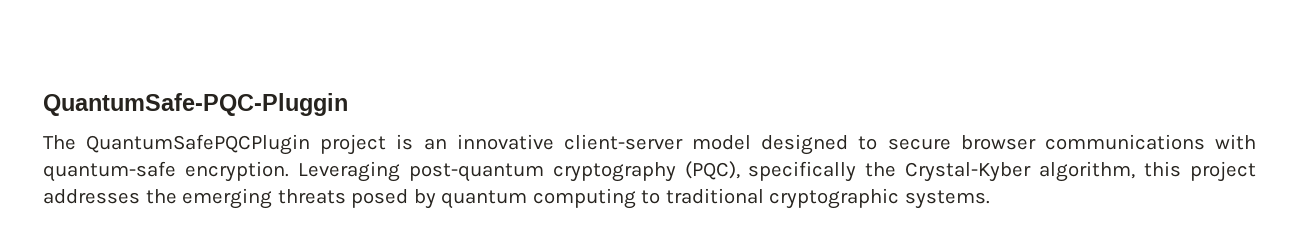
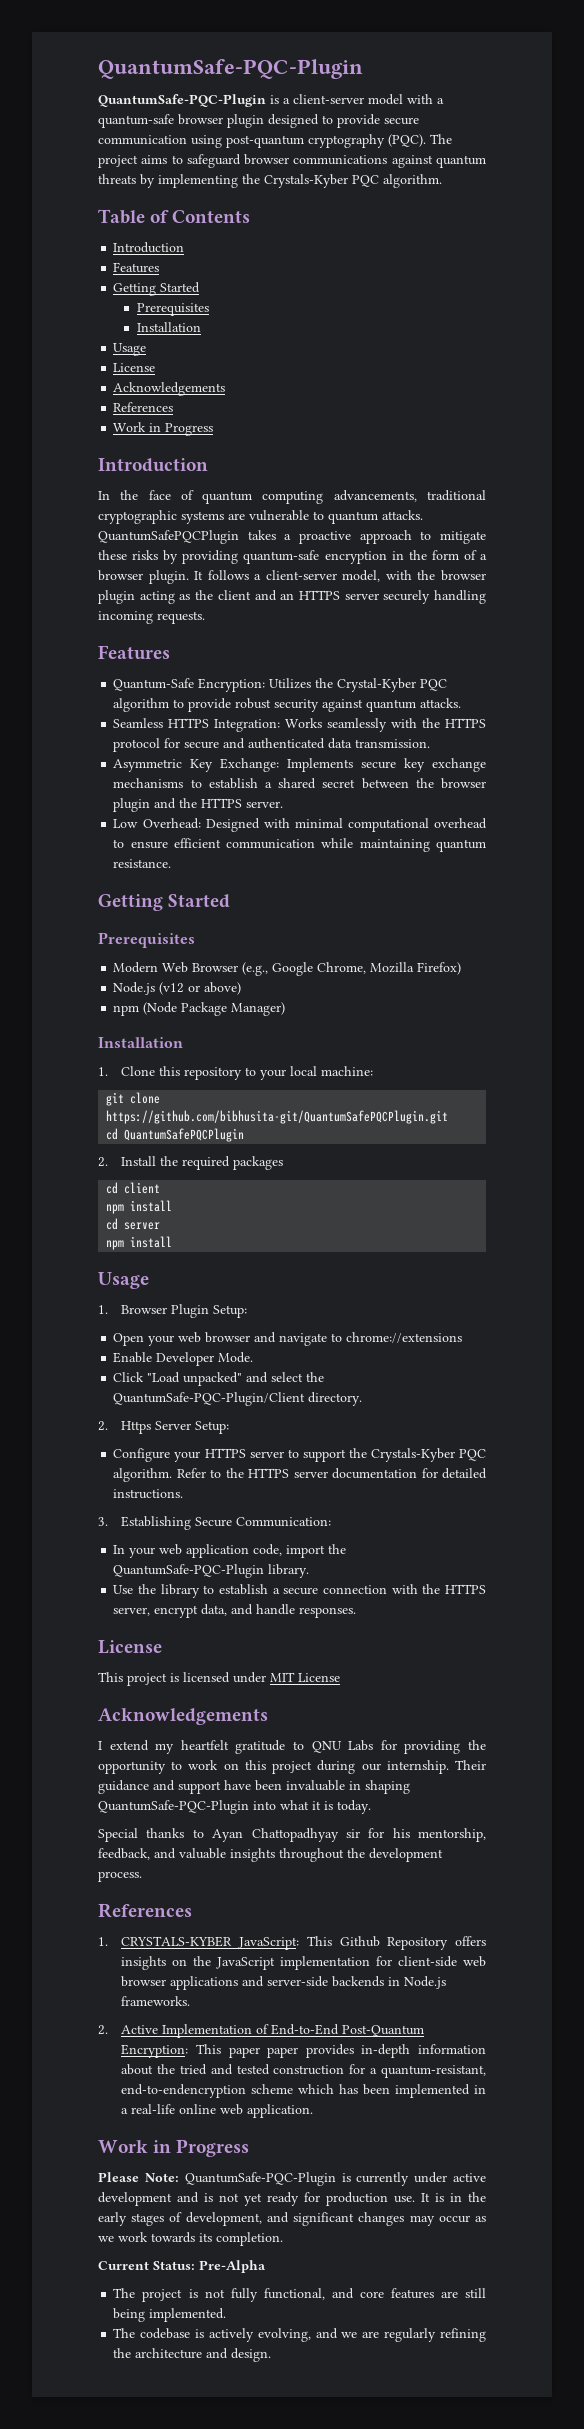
[43,93,348,116] [43,134,1257,155] [43,161,1256,182] [43,188,990,209] QuantumSafe-PQC-Pluggin // The QuantumSafePQCPlugin project is an innovative client-server model designed to secure browser communications with quantum-safe encryption. Leveraging post-quantum cryptography (PQC), specifically the Crystal-Kyber algorithm, this project addresses the emerging threats posed by quantum computing to traditional cryptographic systems. -> [98,59,363,79] [98,94,444,107] [98,114,419,128] [98,134,452,148] [98,154,486,168] [98,174,442,188] [98,209,251,224] [113,242,185,253] [113,262,160,273] [113,282,201,296] [136,303,209,316] [136,322,201,332] [113,343,147,356] [113,363,156,372] [113,382,226,396] [113,402,174,412] [113,422,214,436] [98,458,208,472] [98,490,486,504] [98,510,423,524] [98,530,486,544] [98,550,488,564] [98,570,486,584] [98,590,486,604] [98,611,205,624] [98,645,170,660] [113,678,448,692] [113,698,462,712] [113,718,486,732] [113,738,431,752] [113,758,486,772] [113,778,486,789] [113,798,284,812] [113,818,487,832] [113,838,486,852] [113,859,172,868] [98,894,231,911] [98,932,195,948] [113,962,462,976] [113,982,242,995] [113,1002,286,1016] [98,1037,183,1048] [98,1066,374,1080] [106,1092,161,1106] [106,1110,449,1124] [106,1128,245,1142] [98,1156,284,1170] [106,1182,161,1194] [106,1200,173,1214] [106,1218,161,1230] [106,1236,173,1250] [98,1272,149,1289] [98,1304,248,1318] [113,1332,463,1346] [113,1352,254,1366] [113,1372,325,1386] [113,1392,363,1406] [98,1421,230,1434] [113,1448,486,1462] [113,1468,487,1482] [113,1489,184,1499] [98,1516,332,1530] [113,1544,347,1558] [113,1564,310,1578] [113,1584,487,1598] [113,1604,357,1618] [98,1640,162,1654] [98,1672,340,1686] [98,1708,268,1725] [98,1740,487,1754] [98,1760,487,1774] [98,1780,410,1794] [98,1800,371,1814] [98,1828,486,1842] [98,1848,443,1862] [98,1871,142,1882] [98,1903,192,1918] [98,1936,486,1950] [121,1956,487,1970] [121,1976,447,1990] [121,1996,191,2006] [98,2024,425,2038] [121,2044,486,2058] [121,2064,486,2078] [121,2084,487,2098] [121,2104,314,2118] [98,2139,250,2157] [98,2172,486,2186] [98,2192,486,2206] [98,2212,487,2226] [98,2232,283,2246] [98,2260,266,2273] [113,2288,487,2302] [113,2308,227,2322] [113,2328,486,2342] [113,2348,272,2362] QuantumSafe-PQC-Plugin // QuantumSafe-PQC-Plugin is a client-server model with a quantum-safe browser plugin designed to provide secure communication using post-quantum cryptography (PQC). The project aims to safeguard browser communications against quantum threats by implementing the Crystals-Kyber PQC algorithm. // Table of Contents // Introduction // Features // Getting Started // Prerequisites // Installation // Usage // License // Acknowledgements // References // Work in Progress // Introduction // In the face of quantum computing advancements, traditional cryptographic systems are vulnerable to quantum attacks. QuantumSafePQCPlugin takes a proactive approach to mitigate these risks by providing quantum-safe encryption in the form of a browser plugin. It follows a client-server model, with the browser plugin acting as the client and an HTTPS server securely handling incoming requests. // Features // Quantum-Safe Encryption: Utilizes the Crystal-Kyber PQC algorithm to provide robust security against quantum attacks. // Seamless HTTPS Integration: Works seamlessly with the HTTPS protocol for secure and authenticated data transmission. // Asymmetric Key Exchange: Implements secure key exchange mechanisms to establish a shared secret between the browser plugin and the HTTPS server. // Low Overhead: Designed with minimal computational overhead to ensure efficient communication while maintaining quantum resistance. // Getting Started // Prerequisites // Modern Web Browser (e.g., Google Chrome, Mozilla Firefox) // Node.js (v12 or above) // npm (Node Package Manager) // Installation // 1. Clone this repository to your local machine: // git clone https://github.com/bibhusita-git/QuantumSafePQCPlugin.git // cd QuantumSafePQCPlugin // 2. Install the required packages // cd client // npm install // cd server // npm install // Usage // 1. Browser Plugin Setup: // Open your web browser and navigate to chrome://extensions // Enable Developer Mode. // Click "Load unpacked" and select the QuantumSafe-PQC-Plugin/Client directory. // 2. Https Server Setup: // Configure your HTTPS server to support the Crystals-Kyber PQC algorithm. Refer to the HTTPS server documentation for detailed instructions. // 3. Establishing Secure Communication: // In your web application code, import the QuantumSafe-PQC-Plugin library. // Use the library to establish a secure connection with the HTTPS server, encrypt data, and handle responses. // License // This project is licensed under MIT License // Acknowledgements // I extend my heartfelt gratitude to QNU Labs for providing the opportunity to work on this project during our internship. Their guidance and support have been invaluable in shaping QuantumSafe-PQC-Plugin into what it is today. // Special thanks to Ayan Chattopadhyay sir for his mentorship, feedback, and valuable insights throughout the development process. // References // 1. CRYSTALS-KYBER JavaScript: This Github Repository offers insights on the JavaScript implementation for client-side web browser applications and server-side backends in Node.js frameworks. // 2. Active Implementation of End-to-End Post-Quantum Encryption: This paper paper provides in-depth information about the tried and tested construction for a quantum-resistant, end-to-endencryption scheme which has been implemented in a real-life online web application. // Work in Progress // Please Note: QuantumSafe-PQC-Plugin is currently under active development and is not yet ready for production use. It is in the early stages of development, and significant changes may occur as we work towards its completion. // Current Status: Pre-Alpha // The project is not fully functional, and core features are still being implemented. // The codebase is actively evolving, and we are regularly refining the architecture and design.

